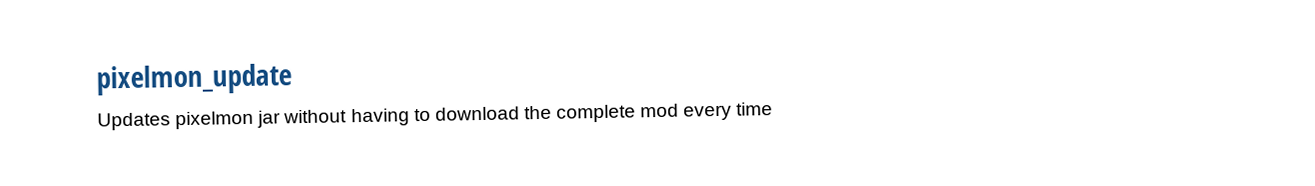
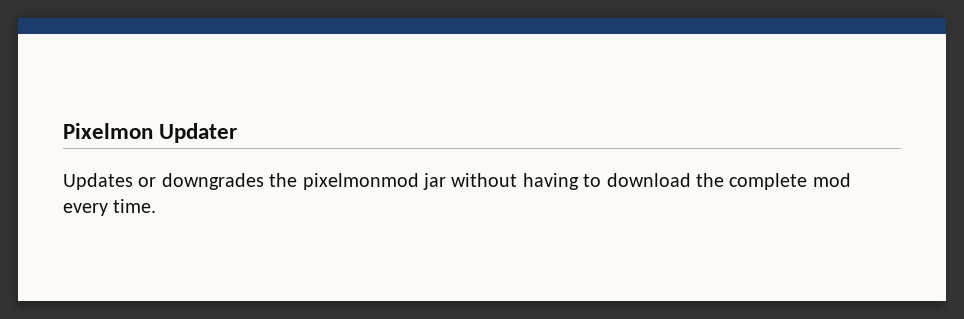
[96,63,292,96] pixelmon_update -> [63,123,238,143] Pixelmon Updater
[175,110,255,130] pixelmon -> [138,173,419,190] or downgrades the pixelmonmod
[736,102,774,116] time -> [113,199,157,213] time.

